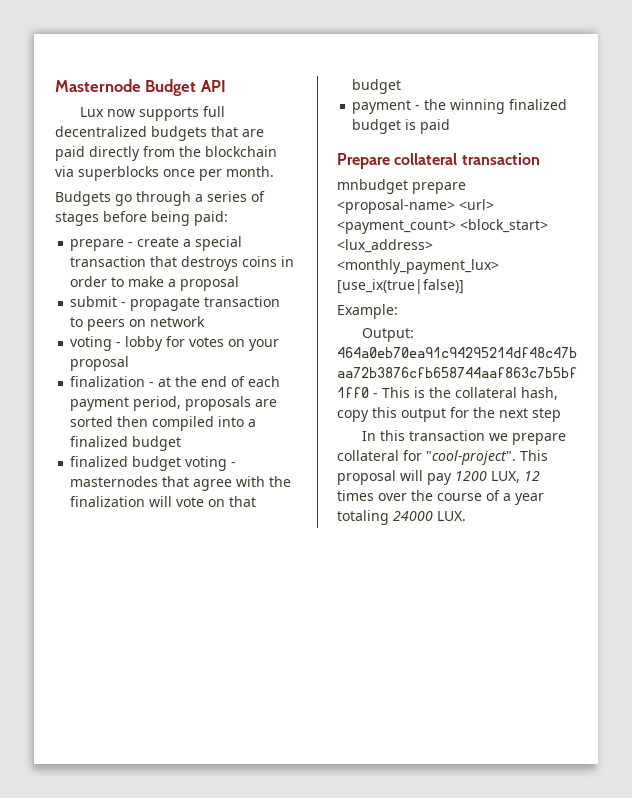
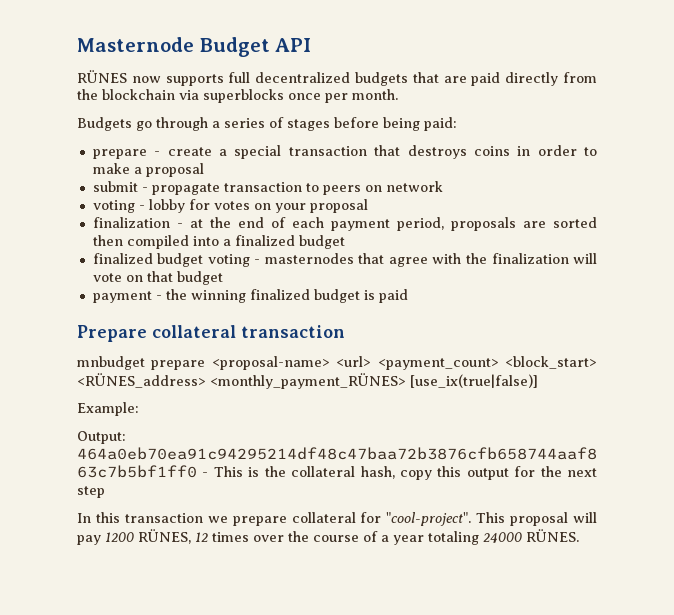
[79,107,104,117] Lux -> [77,70,127,83] RÜNES
[337,239,433,253] [337,259,499,274] <lux_address> <monthly_payment_lux> -> [77,373,406,389] <RÜNES_address> <monthly_payment_RÜNES>
[491,471,520,483] LUX, -> [138,529,191,544] RÜNES,
[437,511,466,521] LUX. -> [526,529,579,542] RÜNES.

